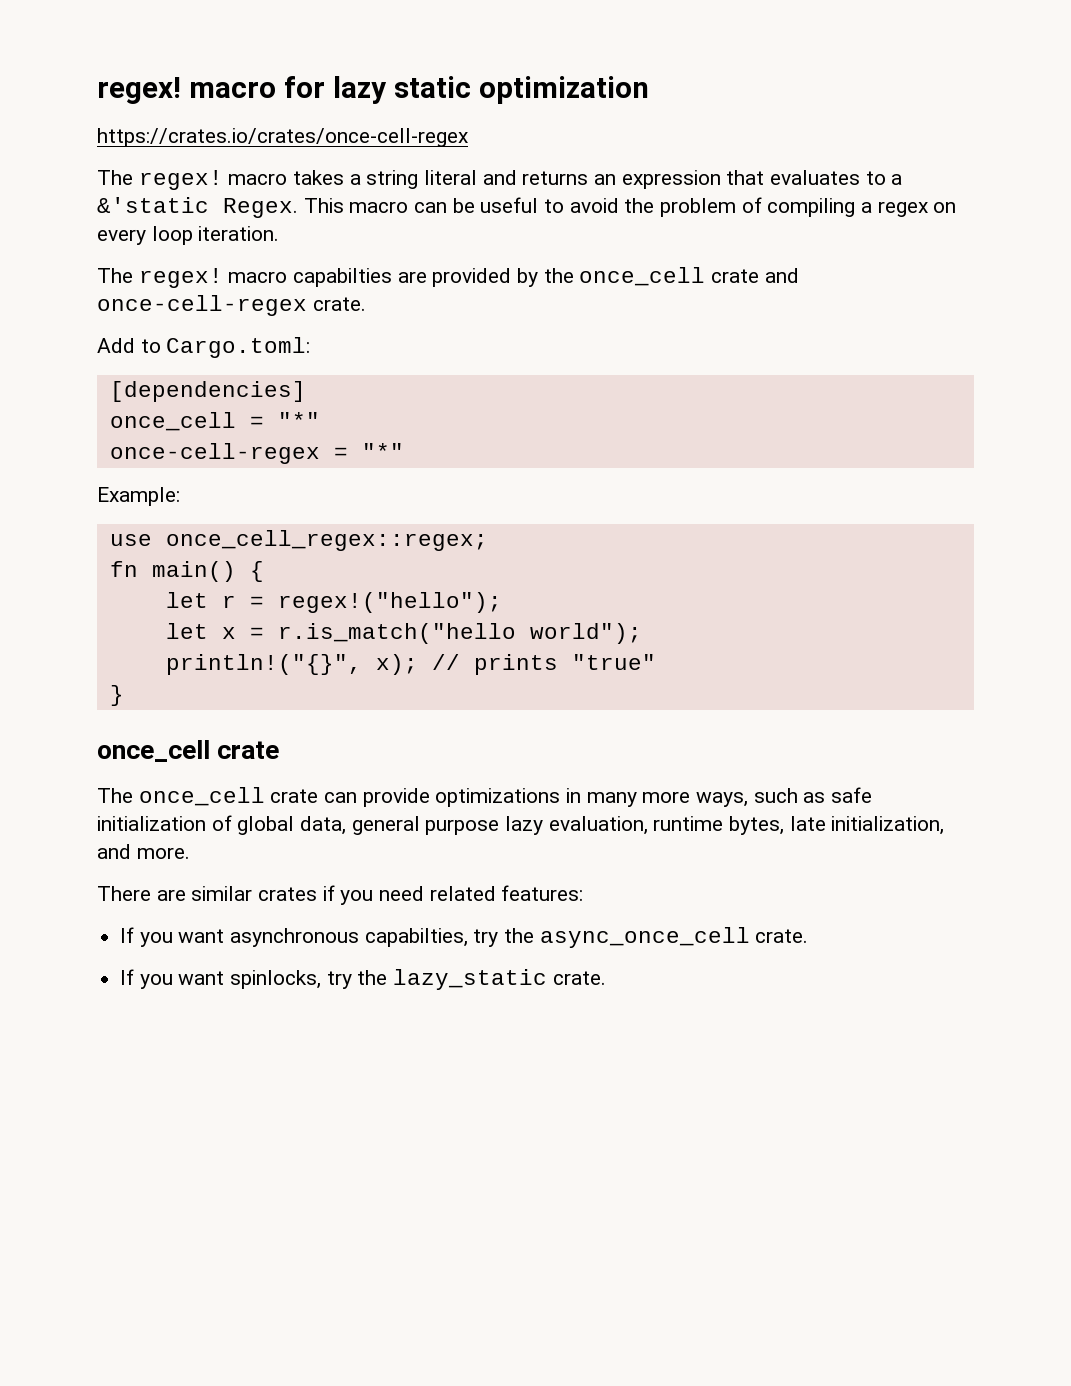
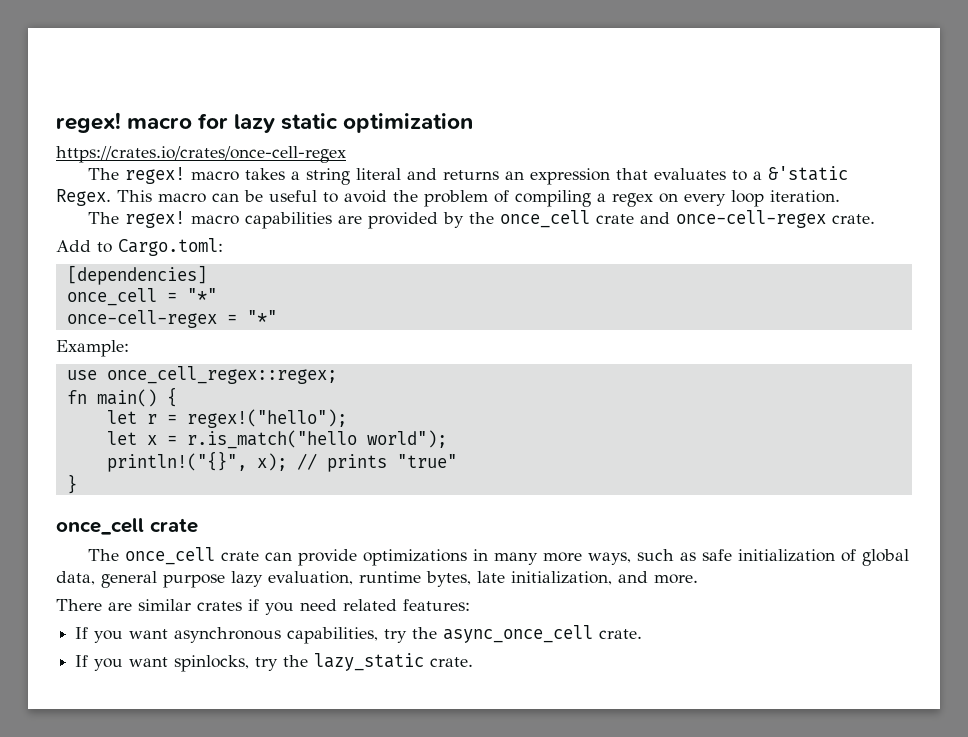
[293,268,393,287] capabilties -> [244,212,332,229] capabilities
[364,928,468,947] capabilties, -> [287,627,379,644] capabilities,

